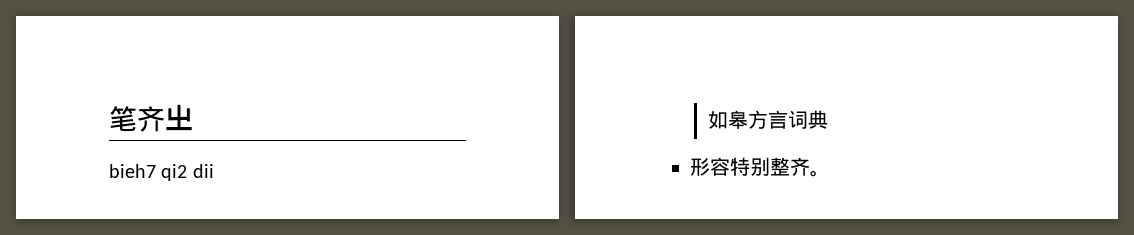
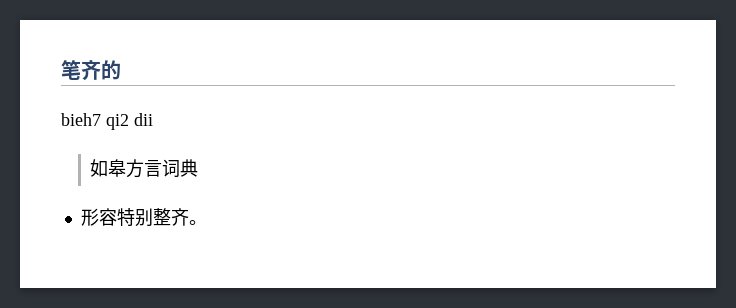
[165,104,193,131] 㞢 -> [101,60,121,80] 的

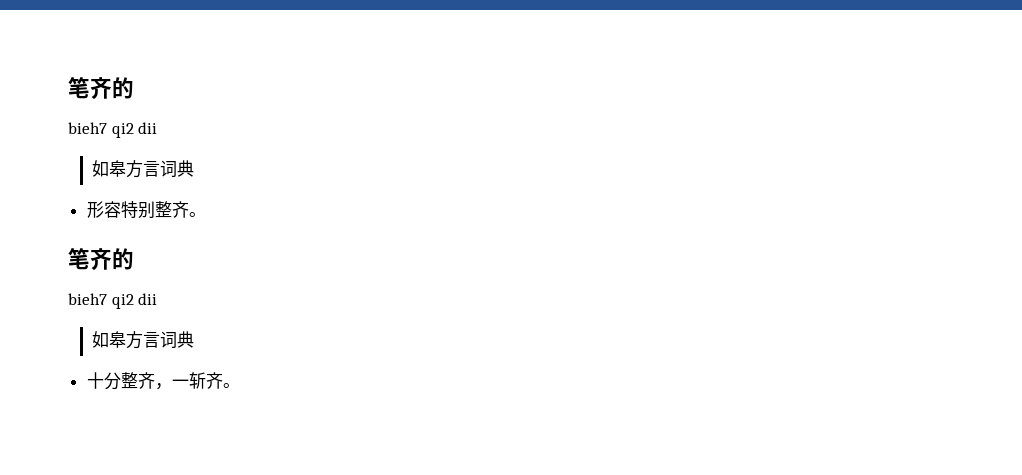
(207, 222) none -> [68,248,134,271] [68,293,158,309] [92,331,195,349] [86,372,240,390] // 笔齐的 // bieh7 qi2 dii // 如皋方言词典 // 十分整齐，一斩齐。

